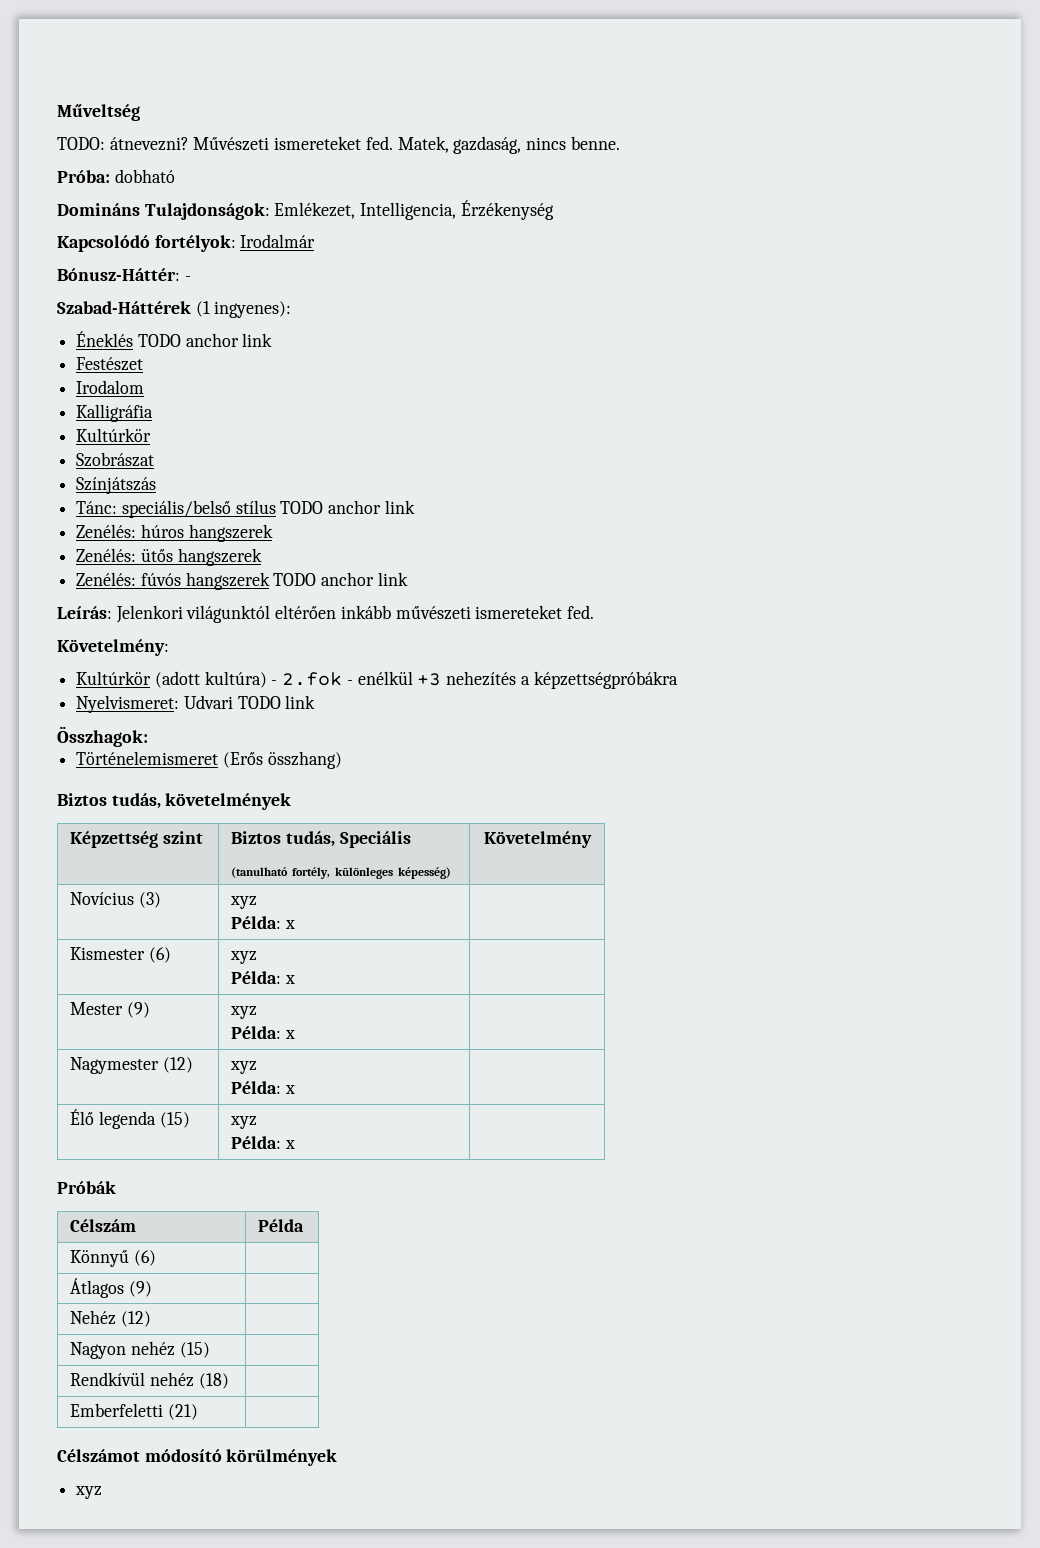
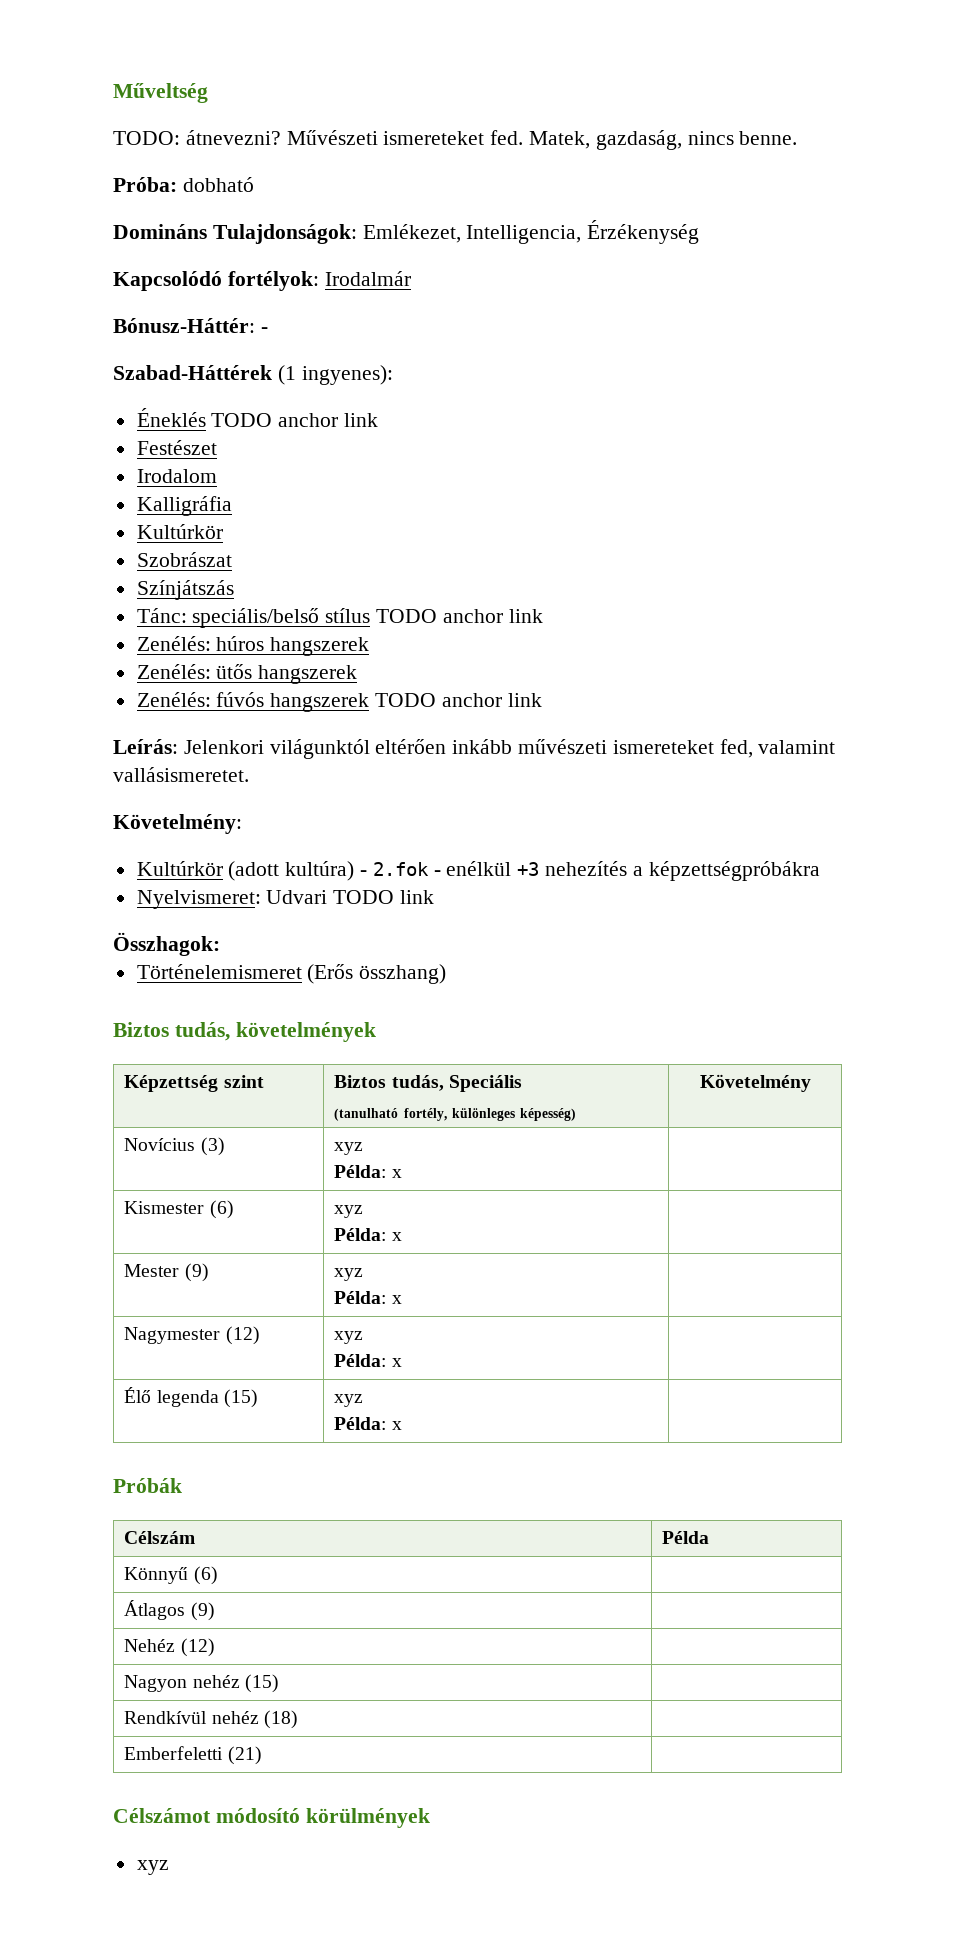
[567,605,595,619] fed. -> [719,739,836,758] [113,767,249,782] fed, valamint vallásismeretet.

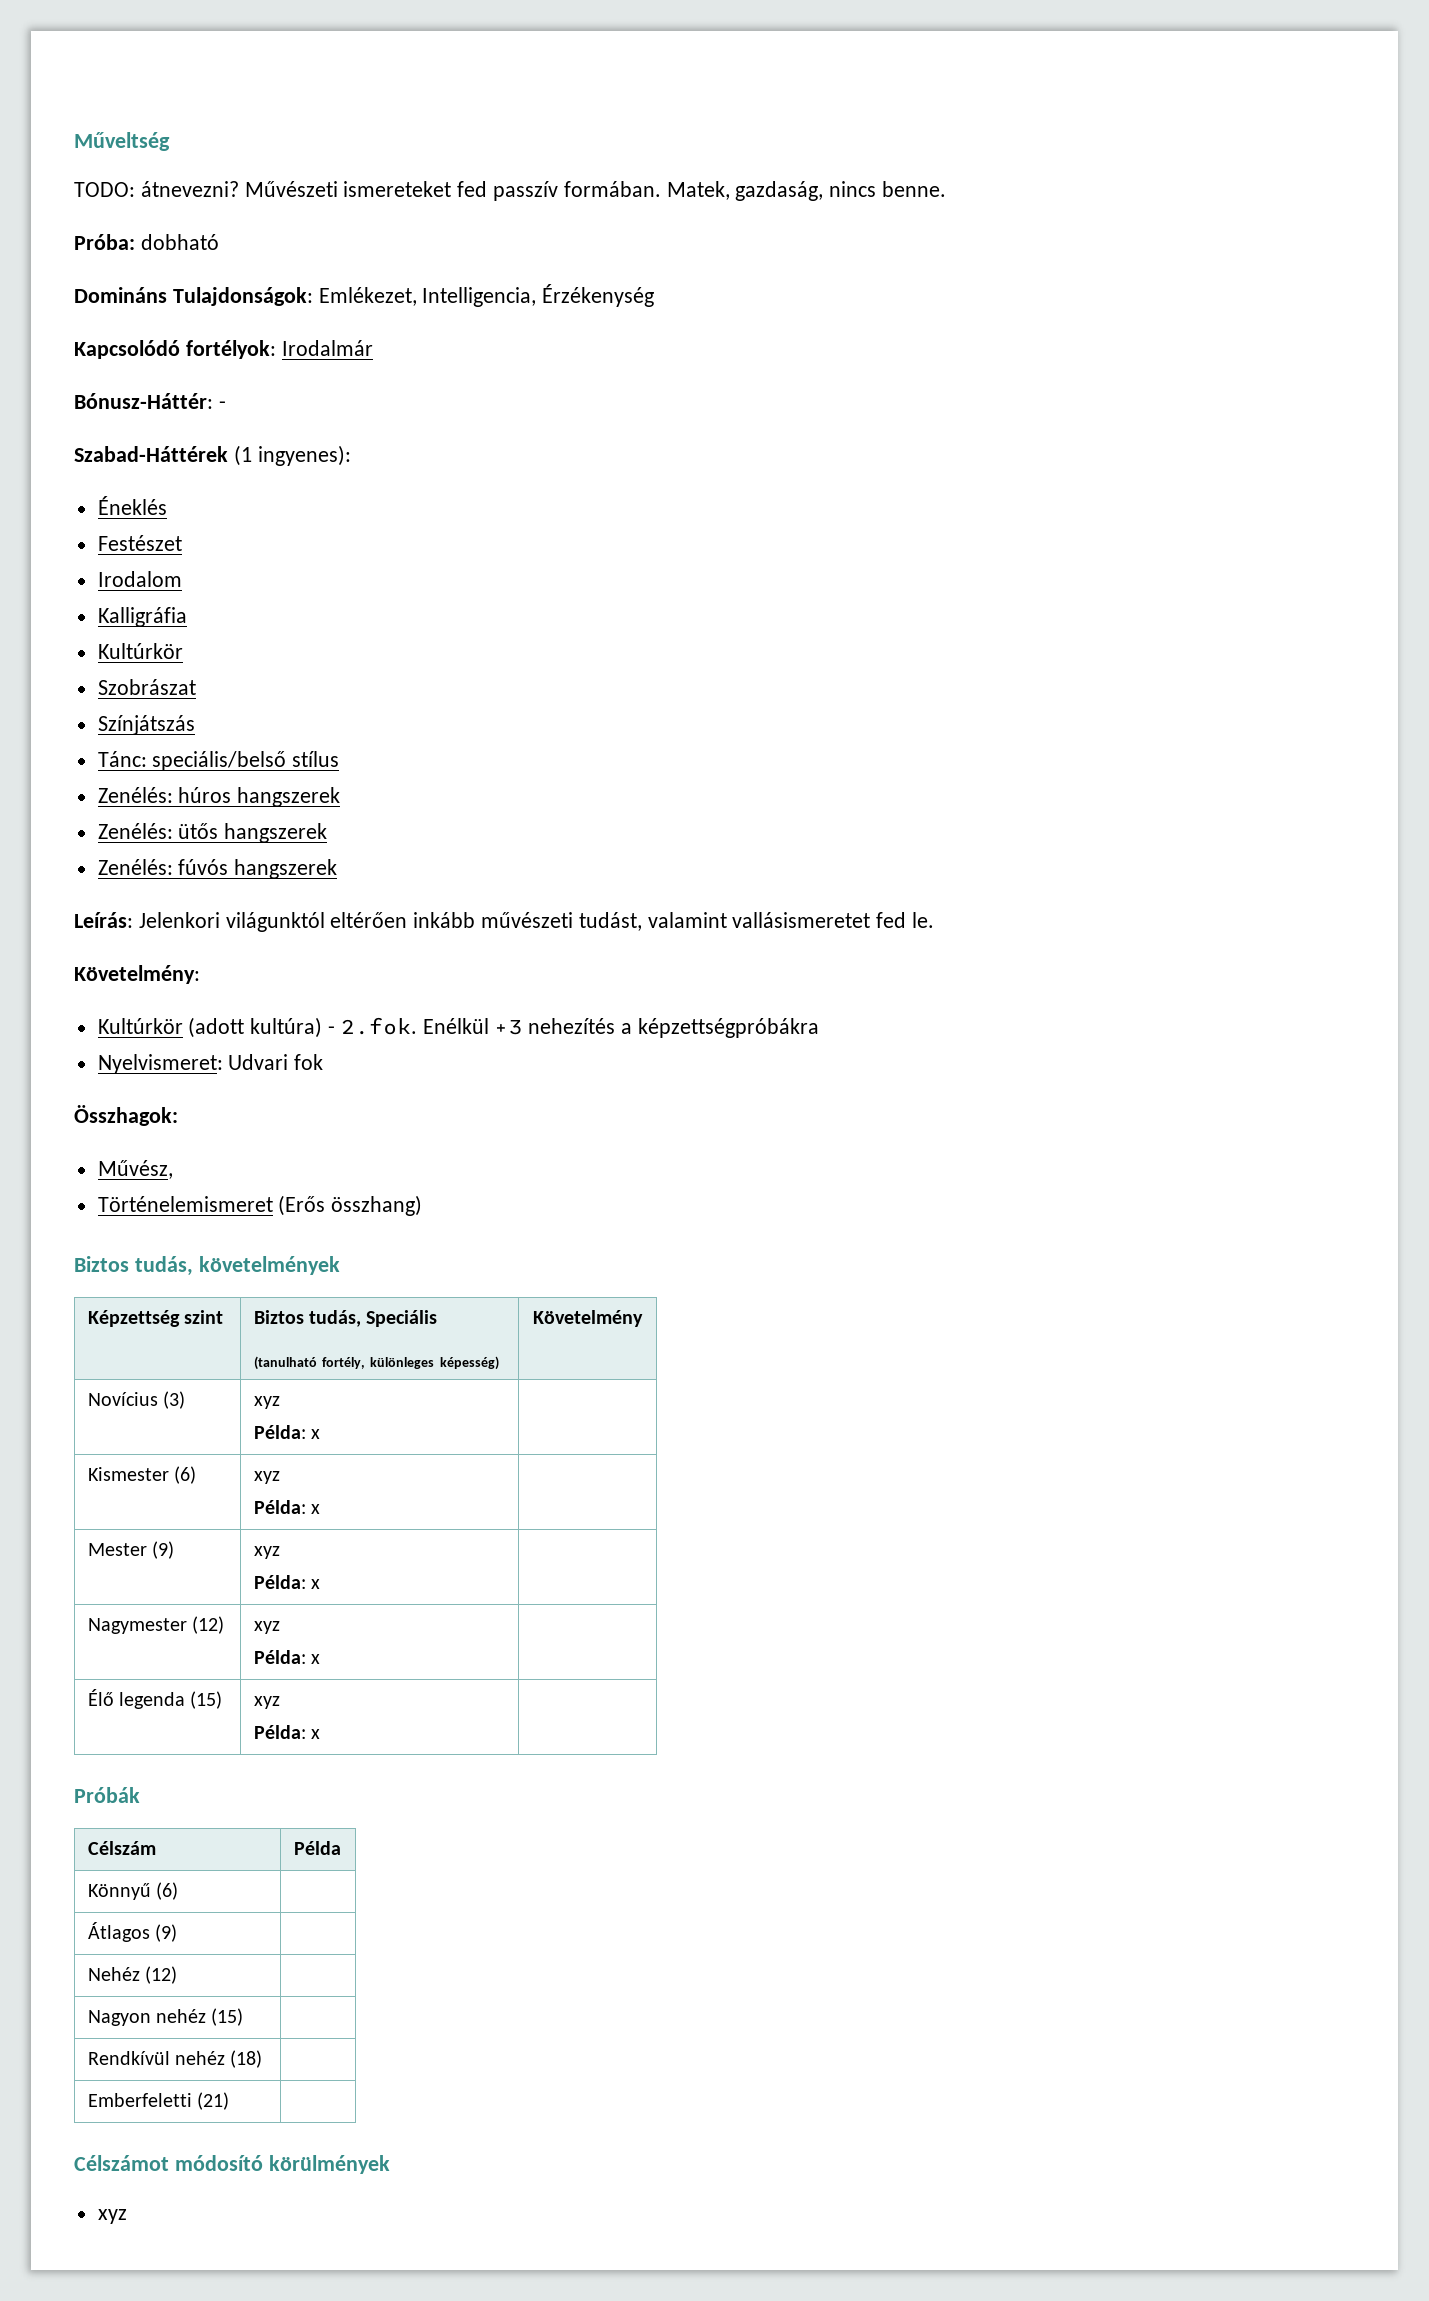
[490,130,524,145] fed. -> [457,181,661,201] fed passzív formában.
[211,413,379,427] TODO anchor link -> (167, 505) none
[376,609,543,623] TODO anchor link -> (340, 759) none
[375,693,542,707] TODO anchor link -> (338, 869) none
[612,739,836,758] [113,767,249,782] ismereteket fed, valamint vallásismeretet. -> [578,912,935,931] tudást, valamint vallásismeretet fed le.
[372,861,512,876] 2.fok - enélkül -> [340,1017,489,1035] 2.fok. Enélkül
[333,890,435,904] TODO link -> [294,1054,324,1070] fok
(220, 944) none -> [97,1160,173,1179] // Művész,

